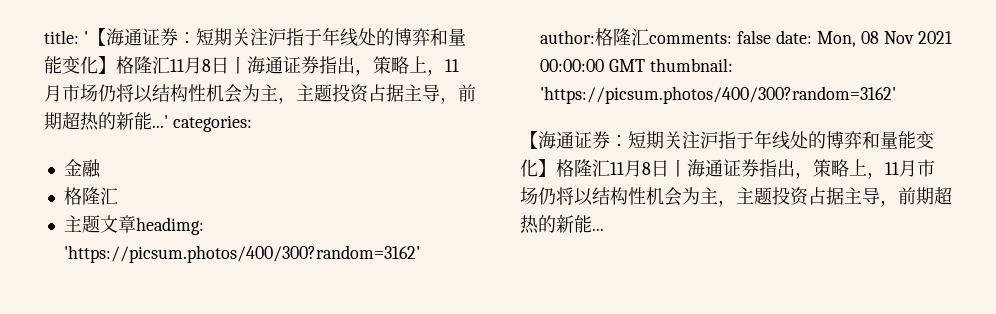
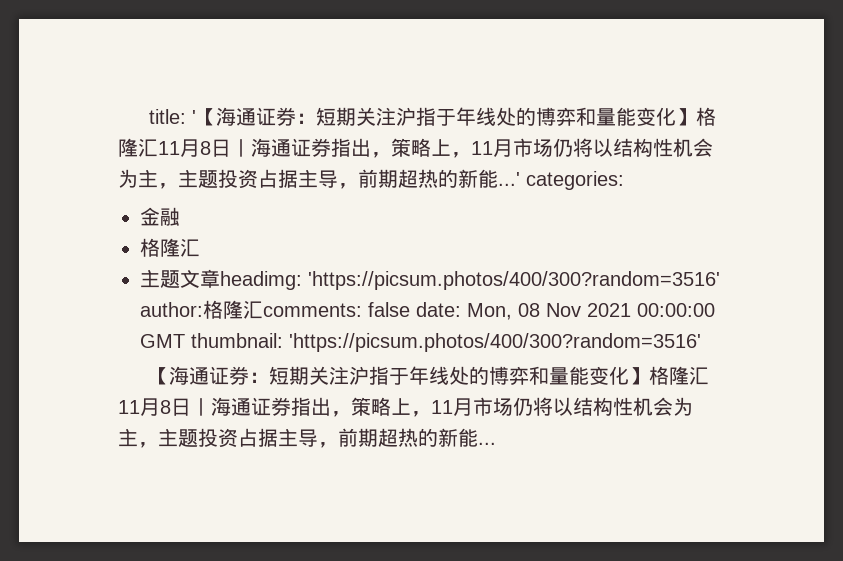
[63,245,420,263] 'https://picsum.photos/400/300?random=3162' -> [308,271,720,290] 'https://picsum.photos/400/300?random=3516'
[539,86,896,104] 'https://picsum.photos/400/300?random=3162' -> [289,333,701,352] 'https://picsum.photos/400/300?random=3516'

